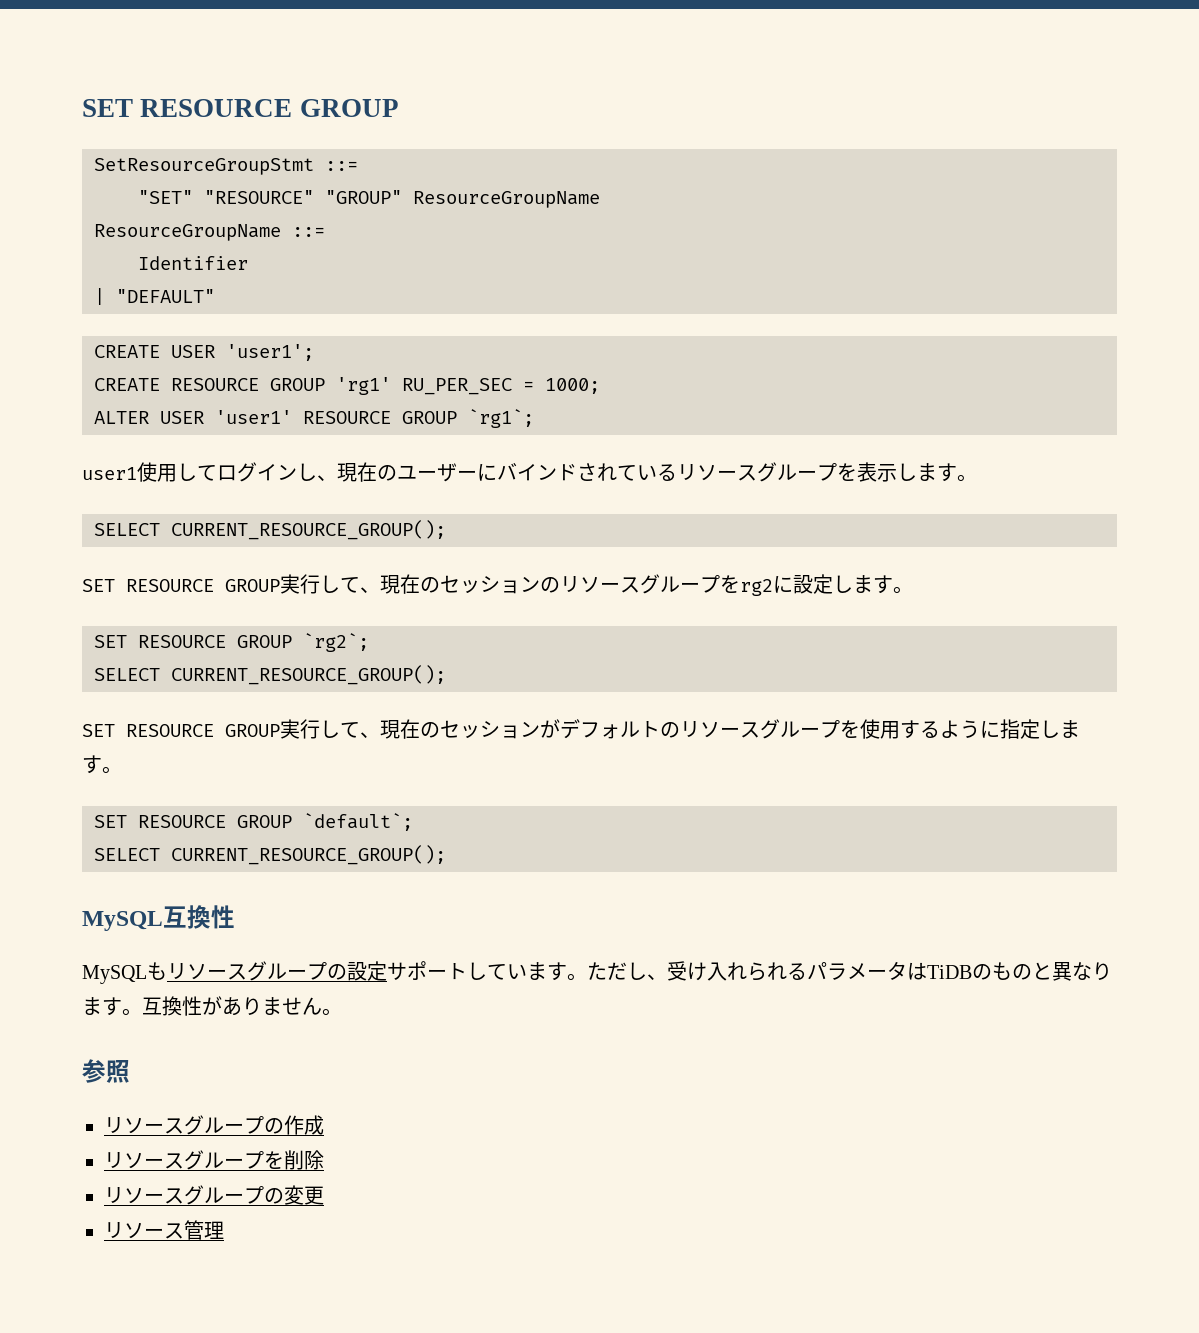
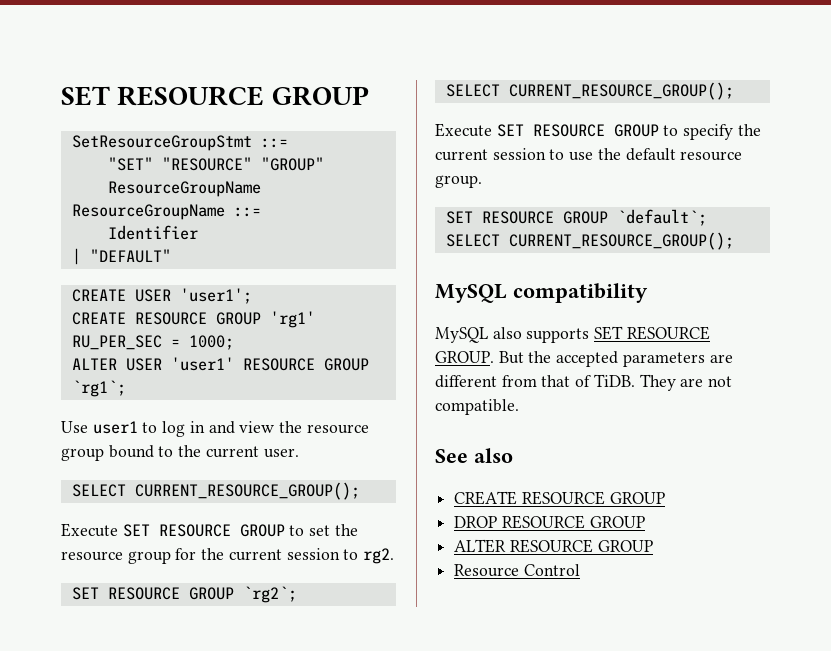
[82,462,977,482] [94,520,446,540] [82,574,913,596] user1使用してログインし、現在のユーザーにバインドされているリソースグループを表示します。 // SELECT CURRENT_RESOURCE_GROUP(); // SET RESOURCE GROUP実行して、現在のセッションのリソースグループをrg2に設定します。 -> [61,421,369,437] [61,445,299,461] [71,482,360,500] [61,523,358,537] [61,548,395,564] Use user1 to log in and view the resource group bound to the current user. // SELECT CURRENT_RESOURCE_GROUP(); // Execute SET RESOURCE GROUP to set the resource group for the current session to rg2.
[82,719,1080,739] [82,755,122,774] SET RESOURCE GROUP実行して、現在のセッションがデフォルトのリソースグループを使用するように指定します。 -> [435,123,761,140] [435,148,743,161] [435,175,482,188] Execute SET RESOURCE GROUP to specify the current session to use the default resource group.
[163,905,235,929] [82,961,1112,984] [82,996,342,1016] [82,1059,130,1083] [104,1115,324,1135] [104,1150,324,1170] [104,1185,324,1205] [104,1220,224,1240] 互換性 // MySQLもリソースグループの設定サポートしています。ただし、受け入れられるパラメータはTiDBのものと異なります。互換性がありません。 // 参照 // リソースグループの作成 // リソースグループを削除 // リソースグループの変更 // リソース管理 -> [513,283,648,303] [435,326,710,343] [435,351,733,367] [435,374,733,391] [435,399,519,415] [435,448,513,463] [454,491,665,505] [454,515,645,529] [454,539,653,553] [454,564,580,577] compatibility // MySQL also supports SET RESOURCE GROUP. But the accepted parameters are different from that of TiDB. They are not compatible. // See also // CREATE RESOURCE GROUP // DROP RESOURCE GROUP // ALTER RESOURCE GROUP // Resource Control

